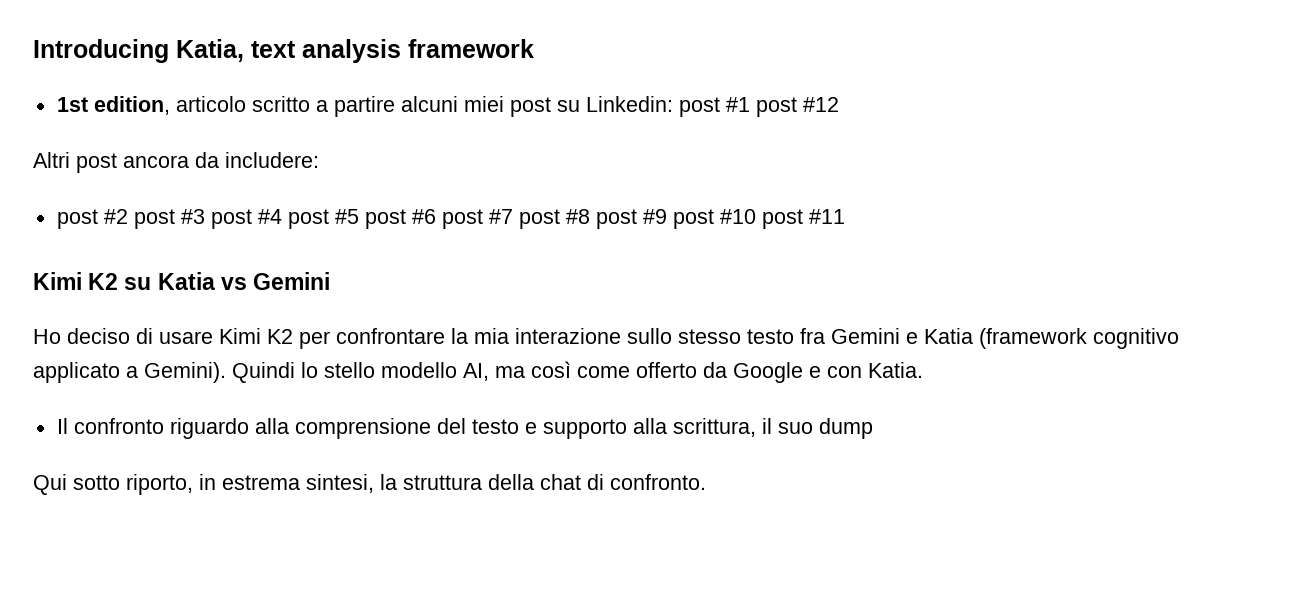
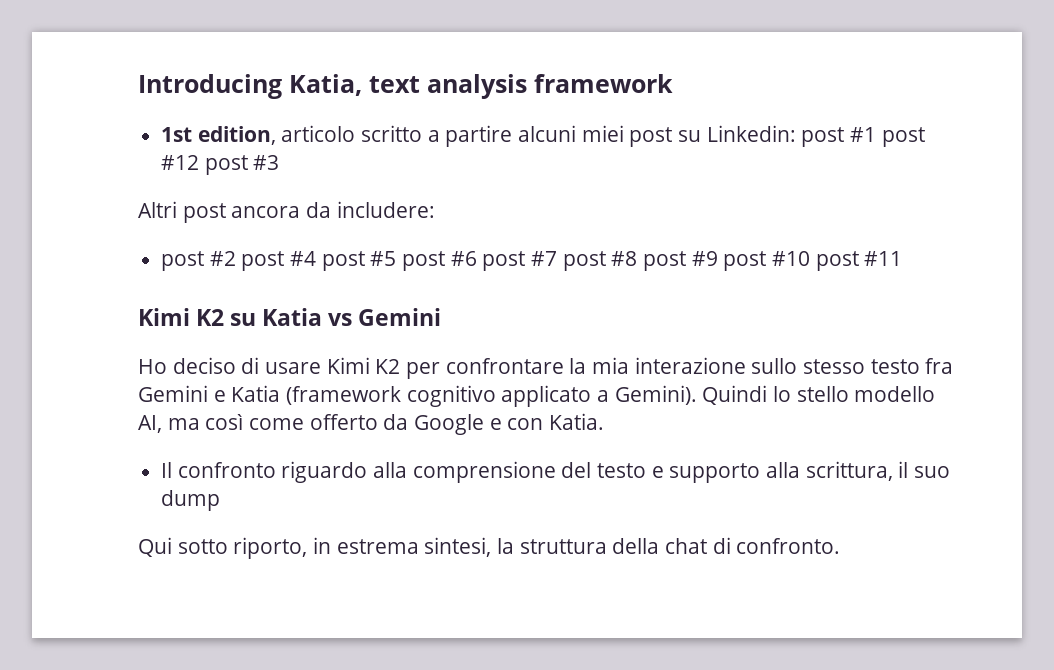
(839, 104) none -> [204,155,280,175] post #3
[180,209,252,229] #3 post -> (285, 261) none

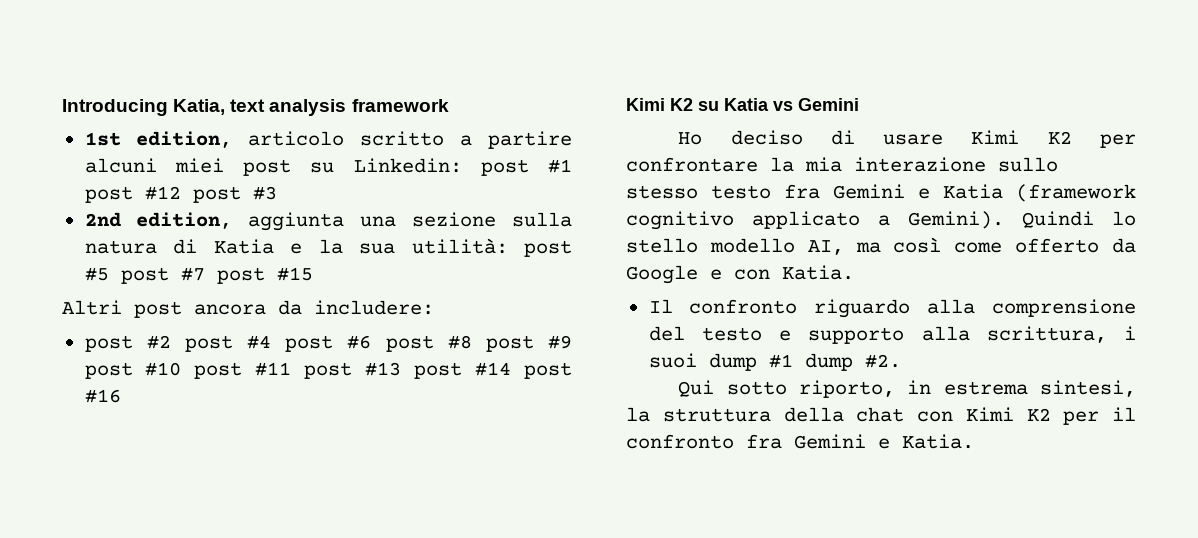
(280, 162) none -> [84,212,572,231] [84,238,572,257] [84,267,313,284] // 2nd edition, aggiunta una sezione sulla natura di Katia e la sua utilità: post #5 post #7 post #15
[370,251,558,271] #5 post #6 post #7 -> [347,335,372,349] #6
(903, 258) none -> [304,362,572,379] [84,389,121,403] post #13 post #14 post #16
[898,461,951,478] [161,490,221,511] il suo dump -> [1124,326,1136,340] [648,353,901,371] i suoi dump #1 dump #2.
[712,537,841,554] di confronto. -> [917,407,1136,425] [626,434,974,449] con Kimi K2 per il confronto fra Gemini e Katia.

